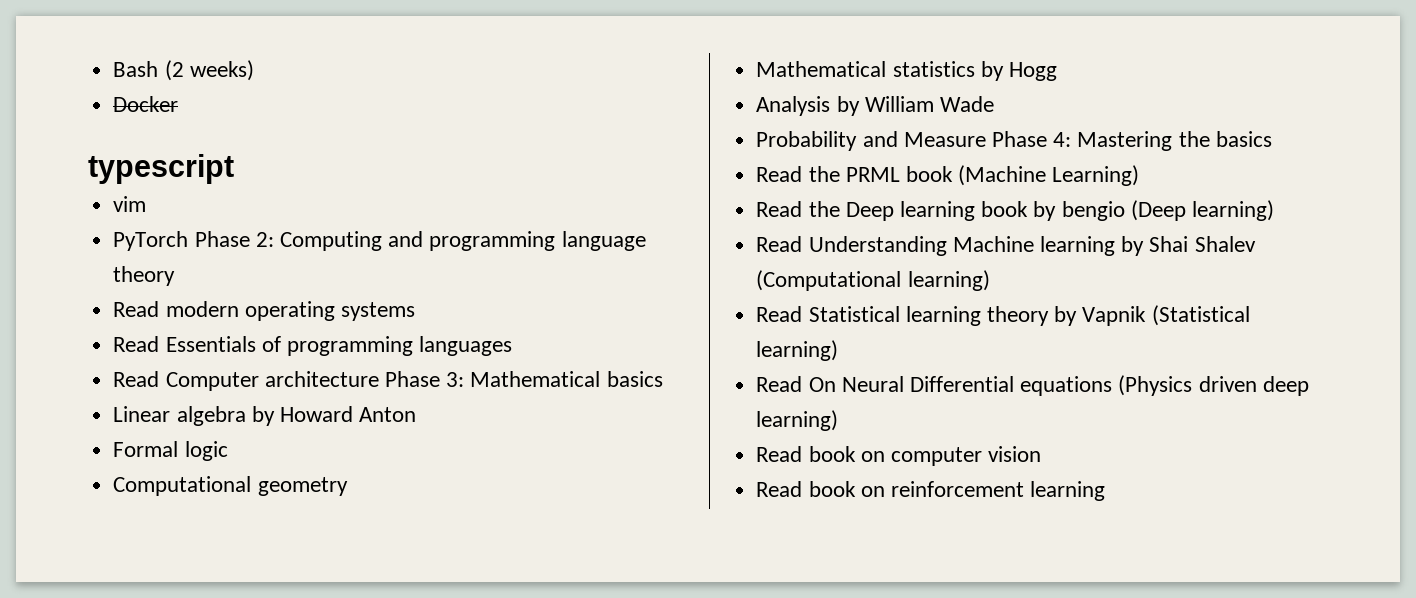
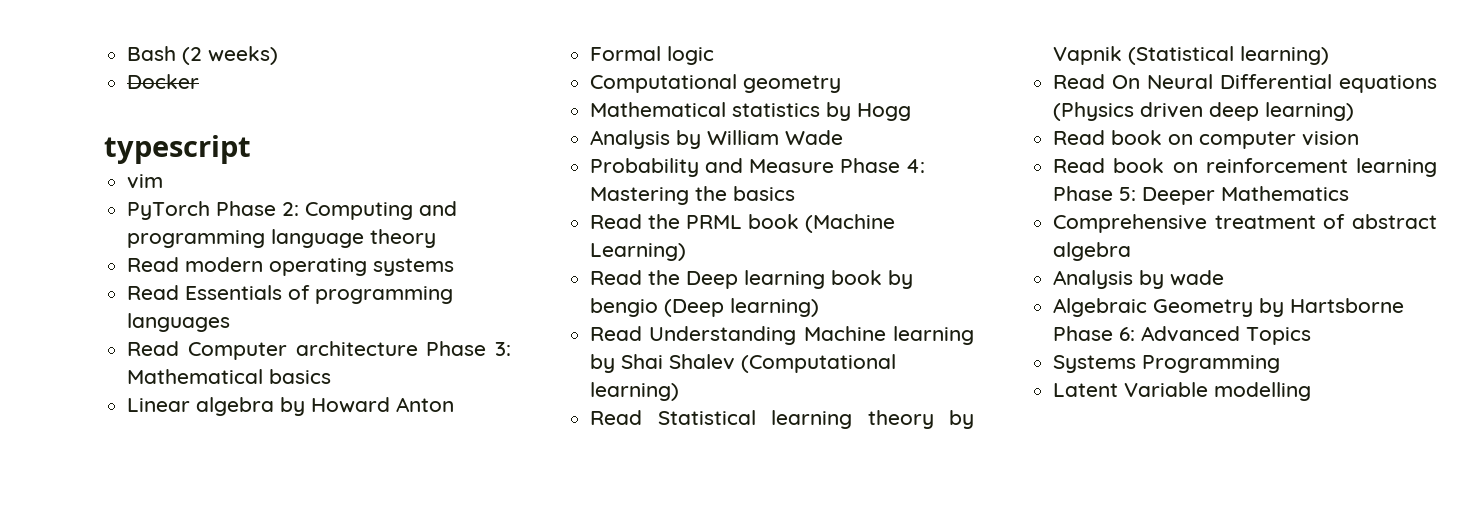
(1106, 491) none -> [1053,186,1350,205] [1053,214,1437,233] [1053,242,1132,261] [1053,270,1225,289] [1053,298,1405,317] [1053,326,1312,345] [1053,355,1281,373] [1053,382,1312,401] Phase 5: Deeper Mathematics // Comprehensive treatment of abstract algebra // Analysis by wade // Algebraic Geometry by Hartsborne Phase 6: Advanced Topics // Systems Programming // Latent Variable modelling

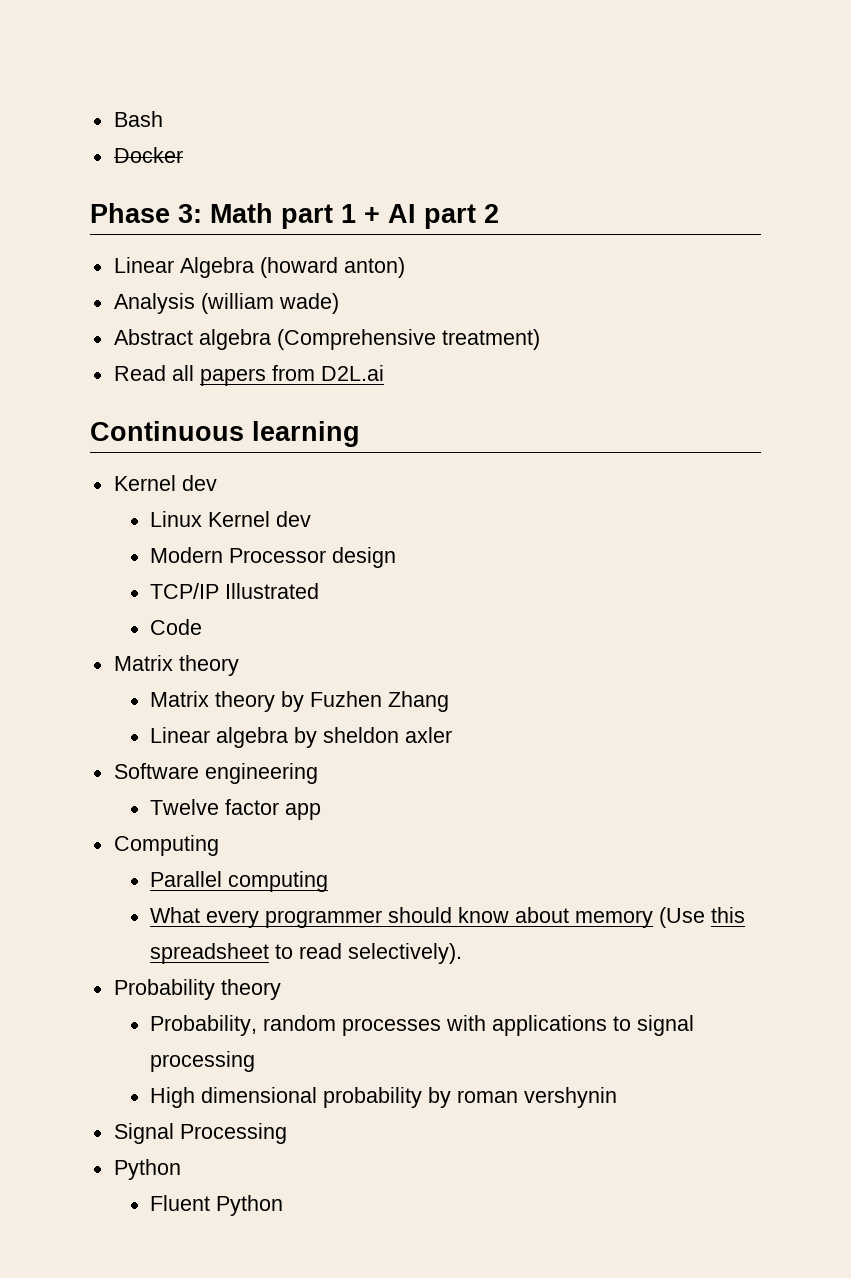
[182,46,279,65] (2 weeks) -> (163, 119) none
[104,135,251,164] [127,174,164,189] [127,201,458,220] [127,229,437,248] [127,257,455,276] [127,285,454,304] [127,313,231,332] [127,341,511,360] [127,369,332,384] [127,397,455,416] [590,46,715,65] [590,74,842,93] [590,102,912,121] [590,130,844,149] [590,158,926,177] [590,186,796,205] [590,214,896,233] [590,243,687,261] [590,270,914,289] [590,298,820,317] [590,326,974,345] [590,354,897,373] [590,382,680,401] [590,410,974,429] [1053,46,1330,65] [1053,74,1437,93] [1053,102,1355,121] [1053,130,1360,149] [1053,158,1437,177] [1053,186,1350,205] [1053,214,1437,233] [1053,242,1132,261] [1053,270,1225,289] [1053,298,1405,317] [1053,326,1312,345] [1053,355,1281,373] [1053,382,1312,401] typescript // vim // PyTorch Phase 2: Computing and programming language theory // Read modern operating systems // Read Essentials of programming languages // Read Computer architecture Phase 3: Mathematical basics // Linear algebra by Howard Anton // Formal logic // Computational geometry // Mathematical statistics by Hogg // Analysis by William Wade // Probability and Measure Phase 4: Mastering the basics // Read the PRML book (Machine Learning) // Read the Deep learning book by bengio (Deep learning) // Read Understanding Machine learning by Shai Shalev (Computational learning) // Read Statistical learning theory by Vapnik (Statistical learning) // Read On Neural Differential equations (Physics driven deep learning) // Read book on computer vision // Read book on reinforcement learning Phase 5: Deeper Mathematics // Comprehensive treatment of abstract algebra // Analysis by wade // Algebraic Geometry by Hartsborne Phase 6: Advanced Topics // Systems Programming // Latent Variable modelling -> [90,203,499,229] [113,257,405,278] [113,293,339,314] [113,329,540,350] [113,365,384,386] [90,421,360,447] [113,475,217,491] [149,511,311,527] [149,547,396,568] [149,583,319,599] [149,619,202,635] [113,655,239,676] [149,691,449,712] [149,727,452,748] [113,763,318,784] [149,799,321,820] [113,835,219,856] [149,871,328,892] [149,907,745,928] [149,943,462,964] [113,979,281,1000] [149,1015,694,1036] [149,1051,255,1072] [149,1087,617,1108] [113,1123,287,1144] [113,1159,181,1180] [149,1195,283,1216] Phase 3: Math part 1 + AI part 2 // Linear Algebra (howard anton) // Analysis (william wade) // Abstract algebra (Comprehensive treatment) // Read all papers from D2L.ai // Continuous learning // Kernel dev // Linux Kernel dev // Modern Processor design // TCP/IP Illustrated // Code // Matrix theory // Matrix theory by Fuzhen Zhang // Linear algebra by sheldon axler // Software engineering // Twelve factor app // Computing // Parallel computing // What every programmer should know about memory (Use this spreadsheet to read selectively). // Probability theory // Probability, random processes with applications to signal processing // High dimensional probability by roman vershynin // Signal Processing // Python // Fluent Python

